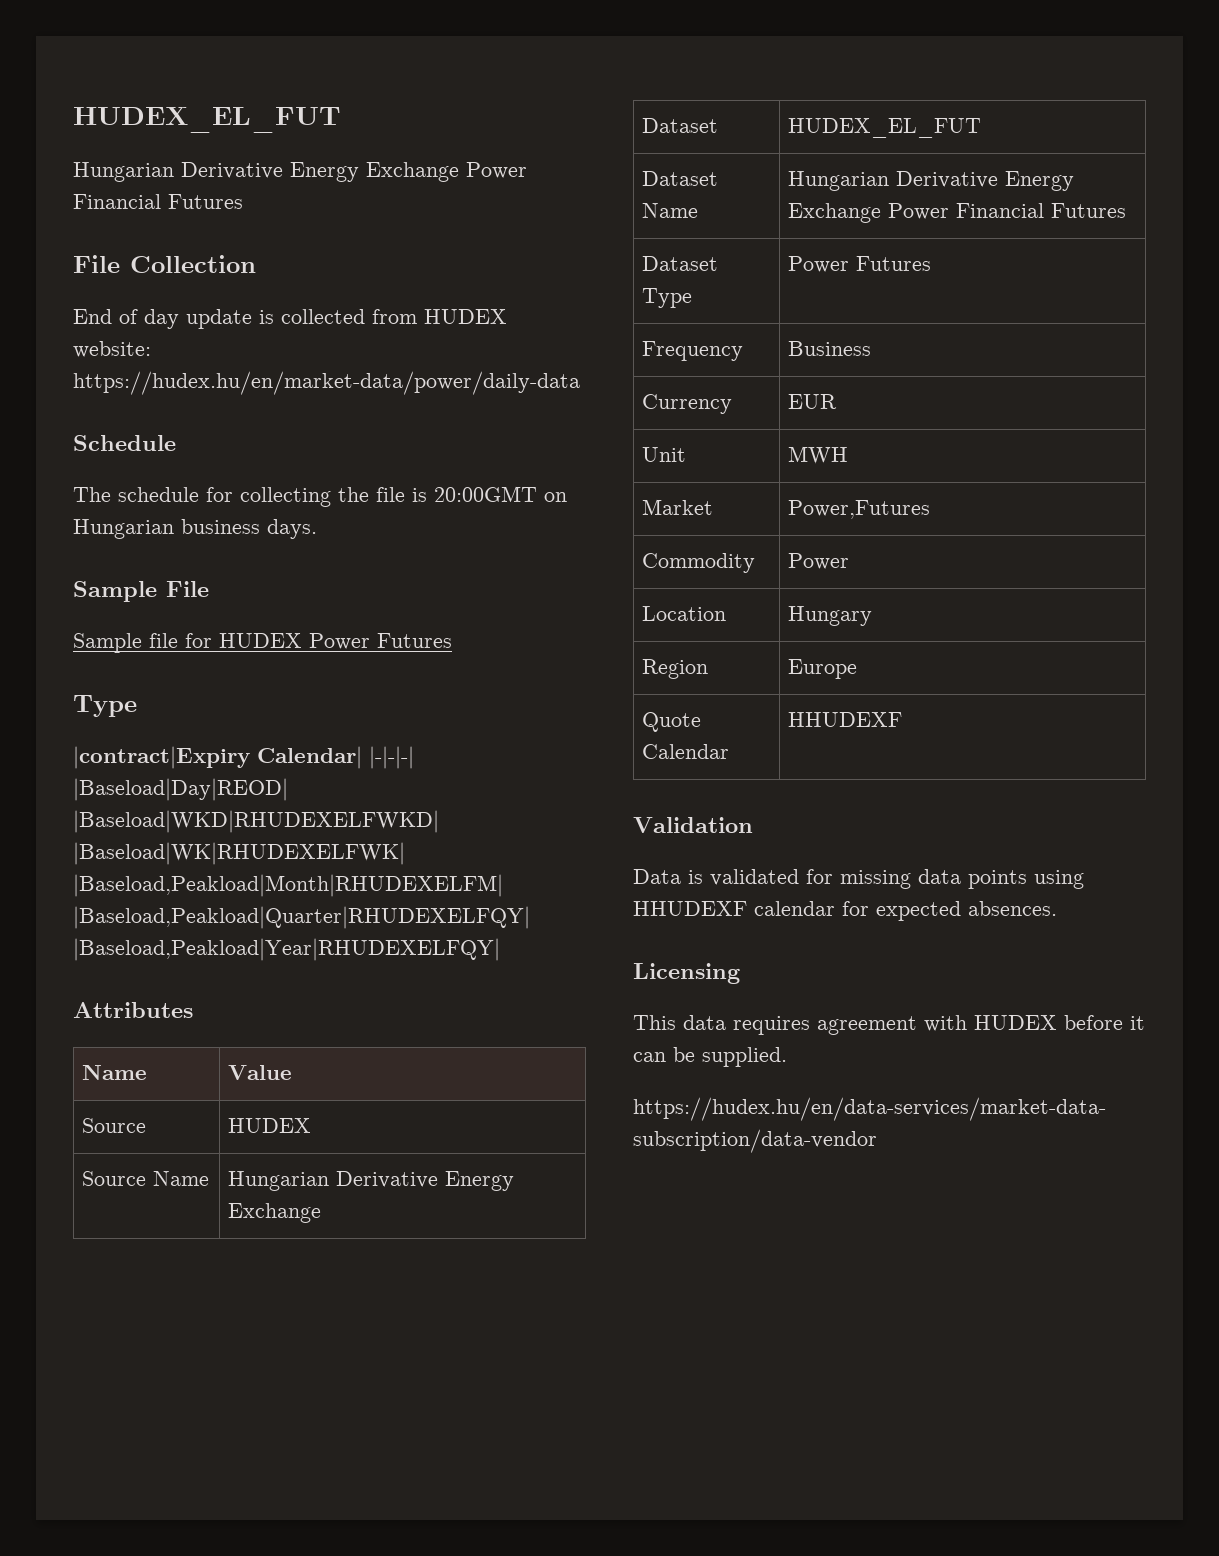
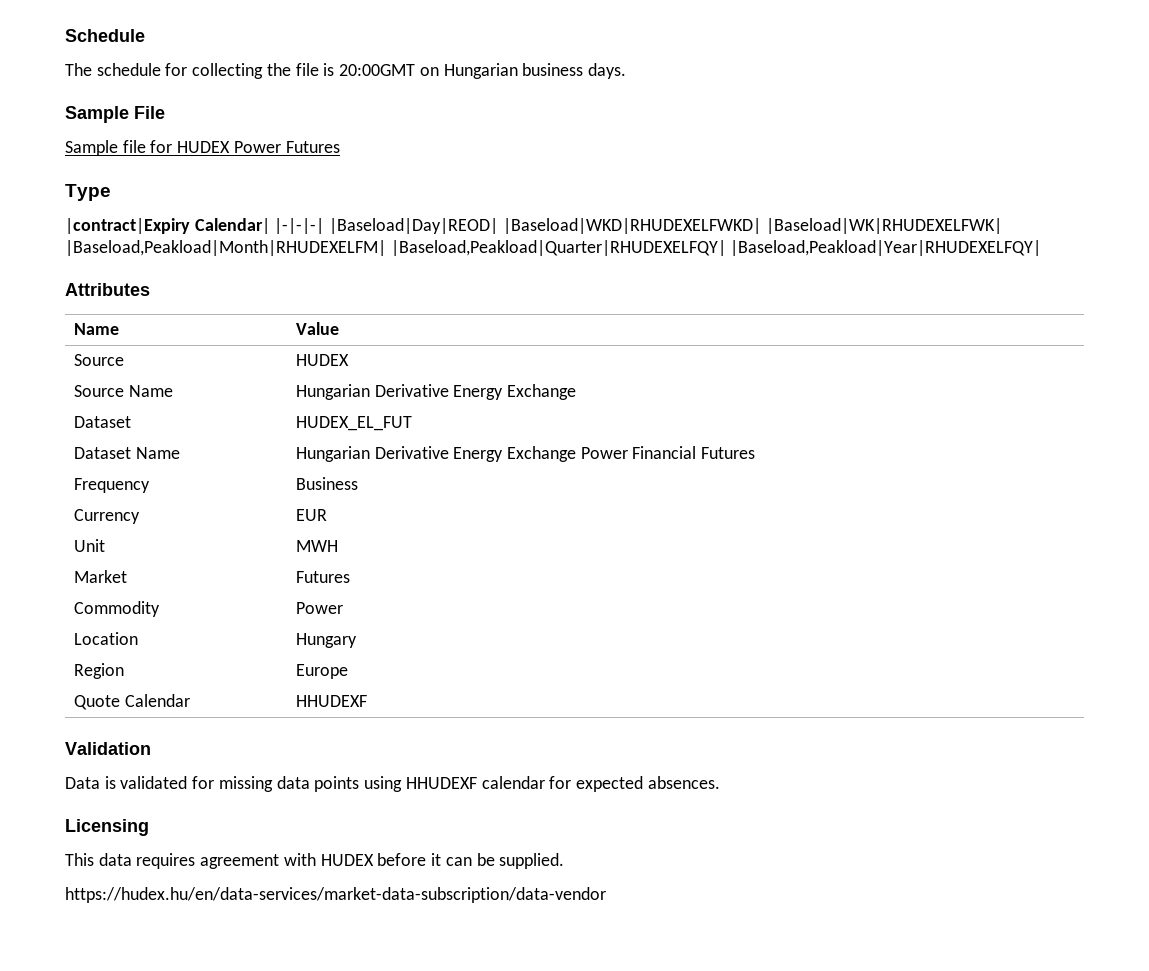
[73,107,341,133] [73,162,527,182] [73,194,243,209] [73,255,256,273] [73,309,507,329] [73,341,151,358] [73,371,580,395] HUDEX_EL_FUT // Hungarian Derivative Energy Exchange Power Financial Futures // File Collection // End of day update is collected from HUDEX website: https://hudex.hu/en/market-data/power/daily-data // -> (65, 35) none
[641,256,718,271] [641,288,692,308] [787,256,931,273] // Dataset Type | Power Futures -> (756, 453) none
[787,500,930,519] Power,Futures -> [295,571,350,583] Futures

